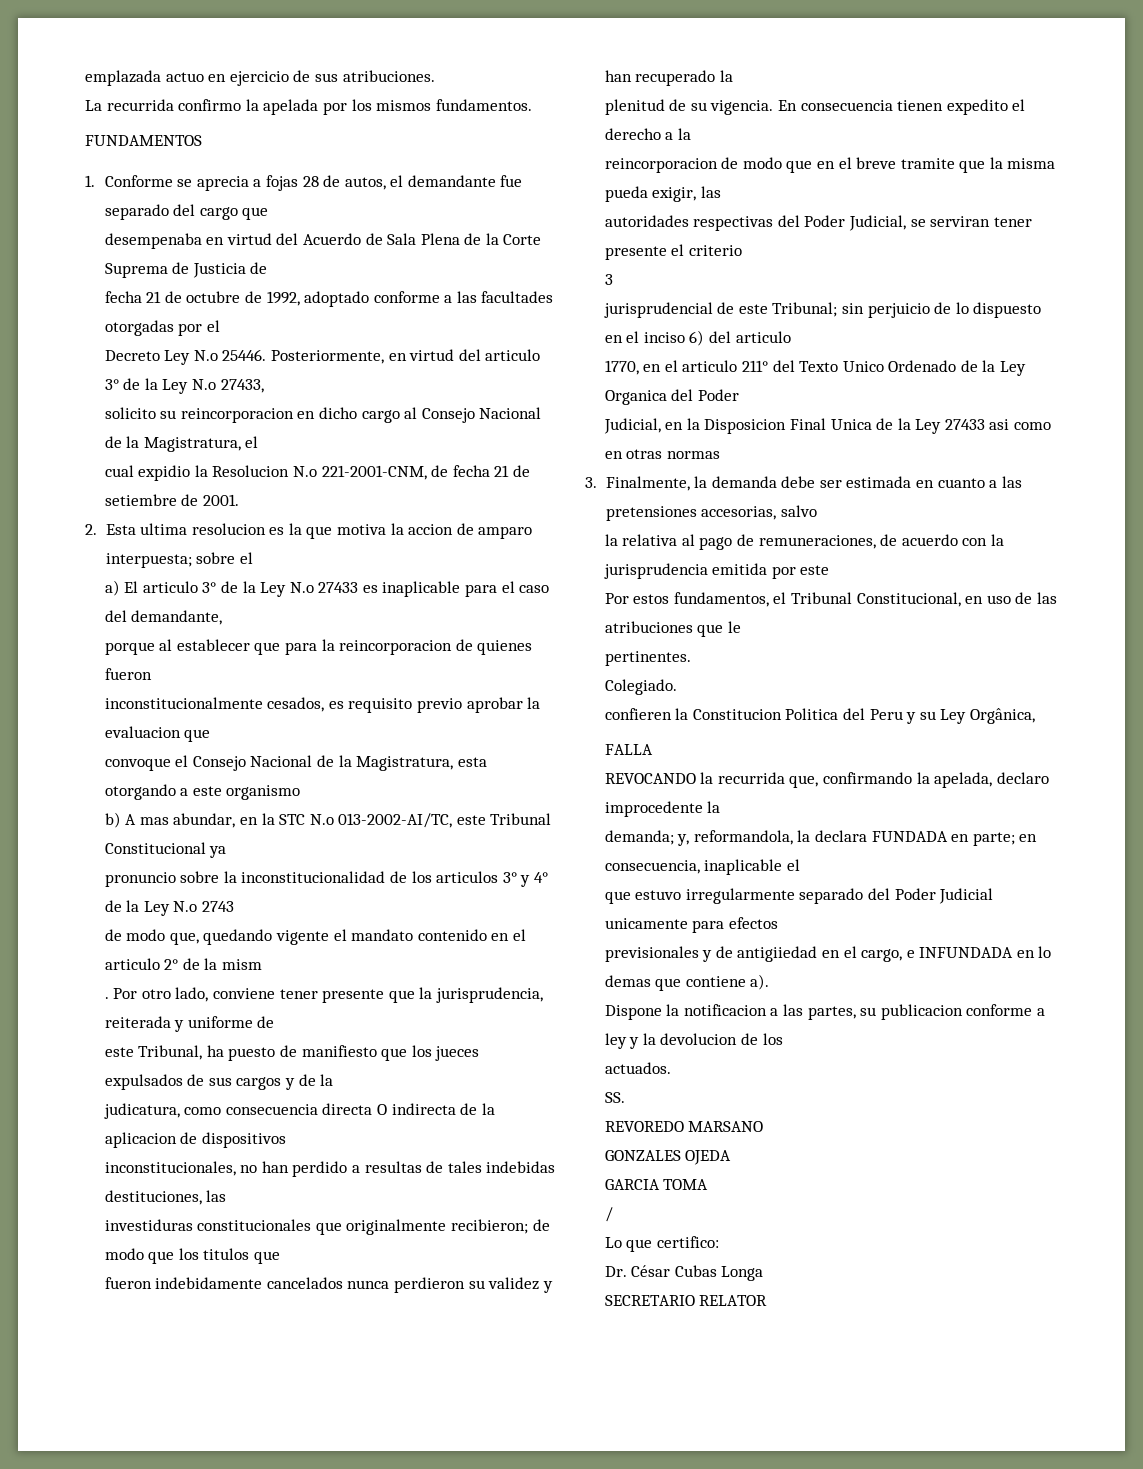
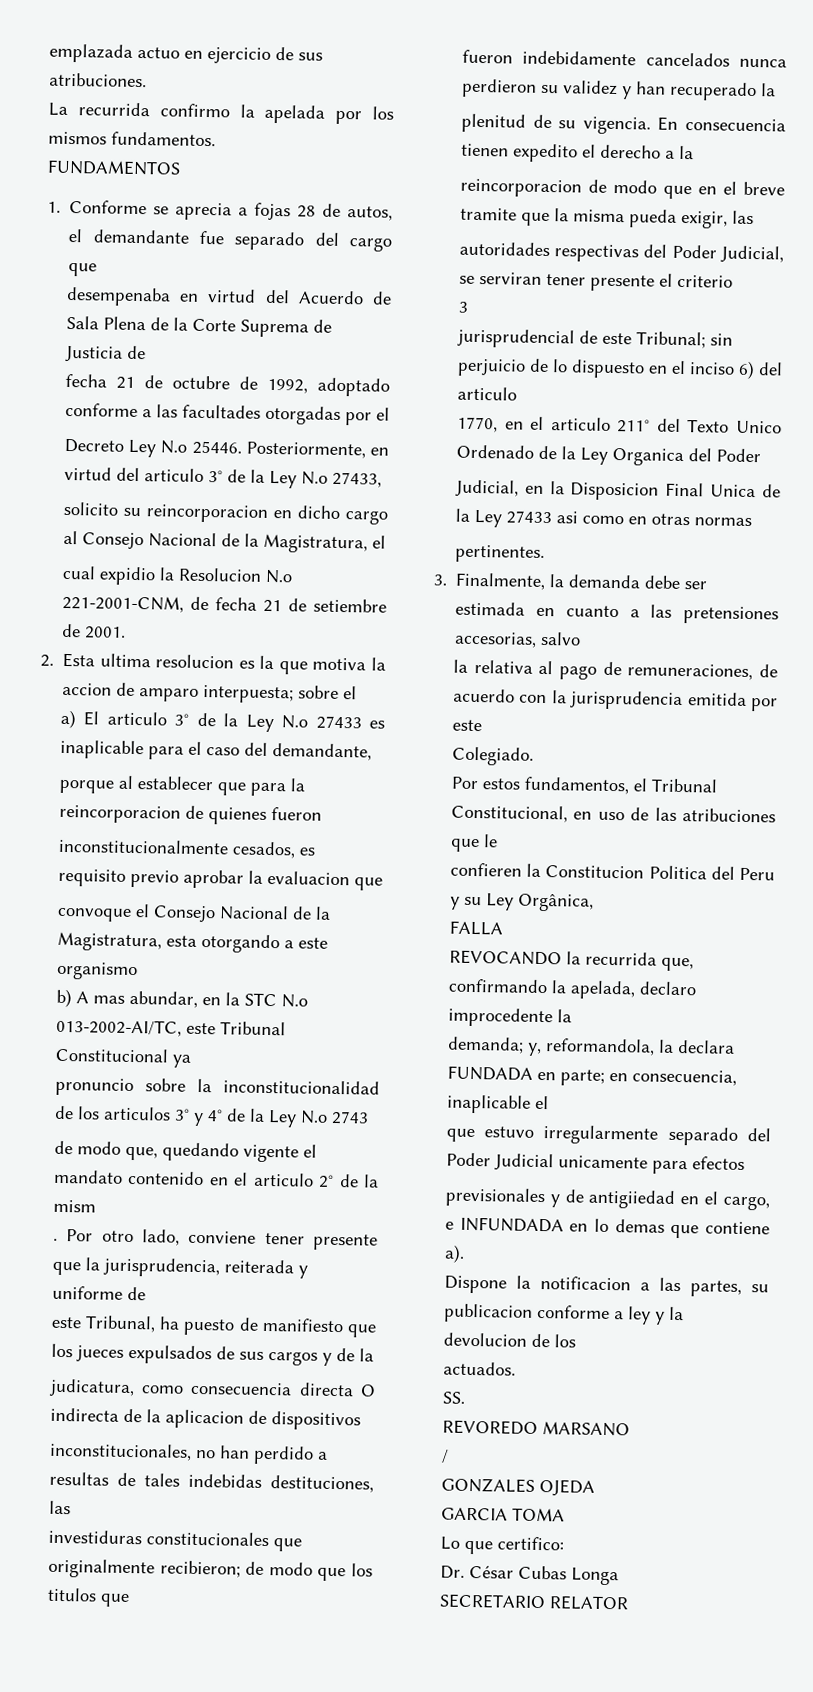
(720, 455) none -> [454,544,545,563] // pertinentes.
(830, 570) none -> [451,746,534,766] // Colegiado.
[604,651,691,666] [604,679,677,695] // pertinentes. // Colegiado. -> (498, 841) none
(764, 1126) none -> [440,1449,449,1464] // /
[604,1207,613,1222] // / -> (565, 1514) none

